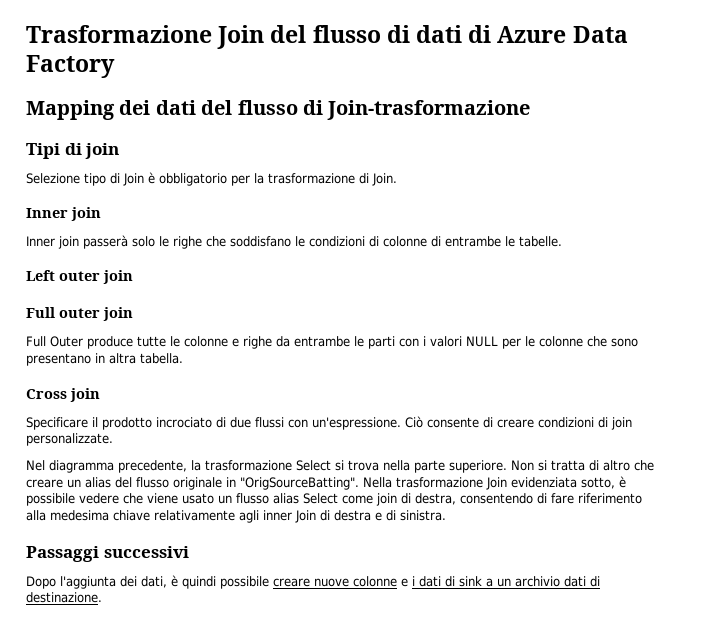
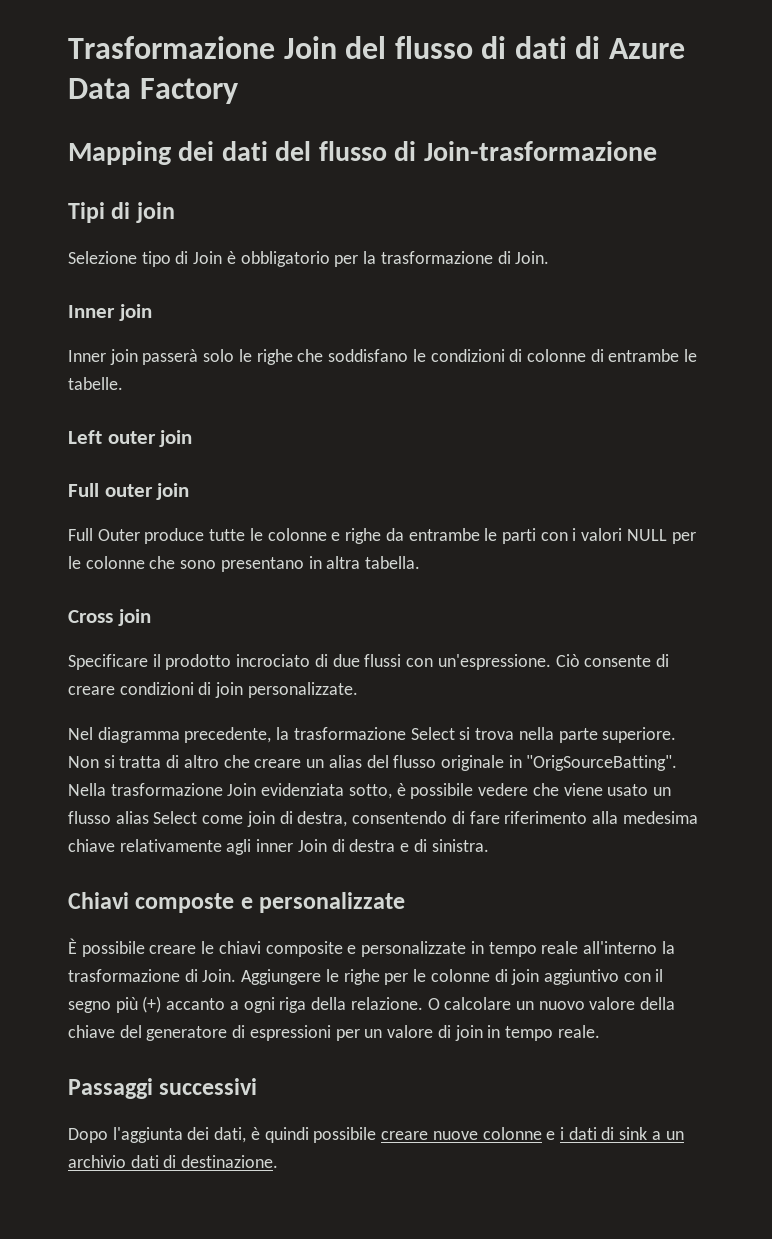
(446, 515) none -> [68,892,406,913] [68,938,675,957] [68,969,664,985] [68,996,676,1013] [68,1025,600,1041] // Chiavi composte e personalizzate // È possibile creare le chiavi composite e personalizzate in tempo reale all'interno la trasformazione di Join. Aggiungere le righe per le colonne di join aggiuntivo con il segno più (+) accanto a ogni riga della relazione. O calcolare un nuovo valore della chiave del generatore di espressioni per un valore di join in tempo reale.

